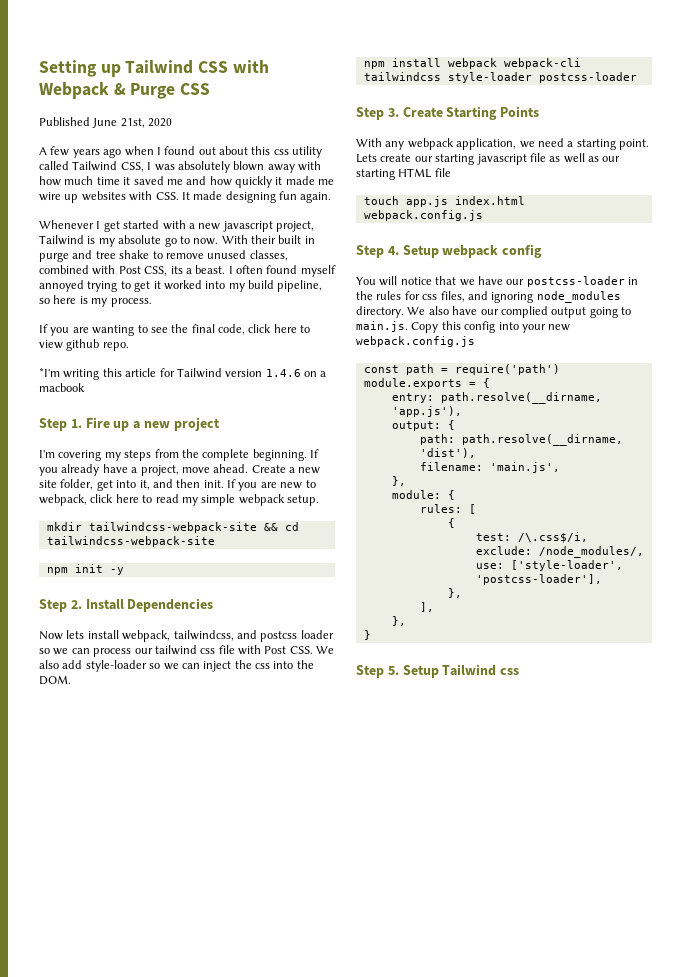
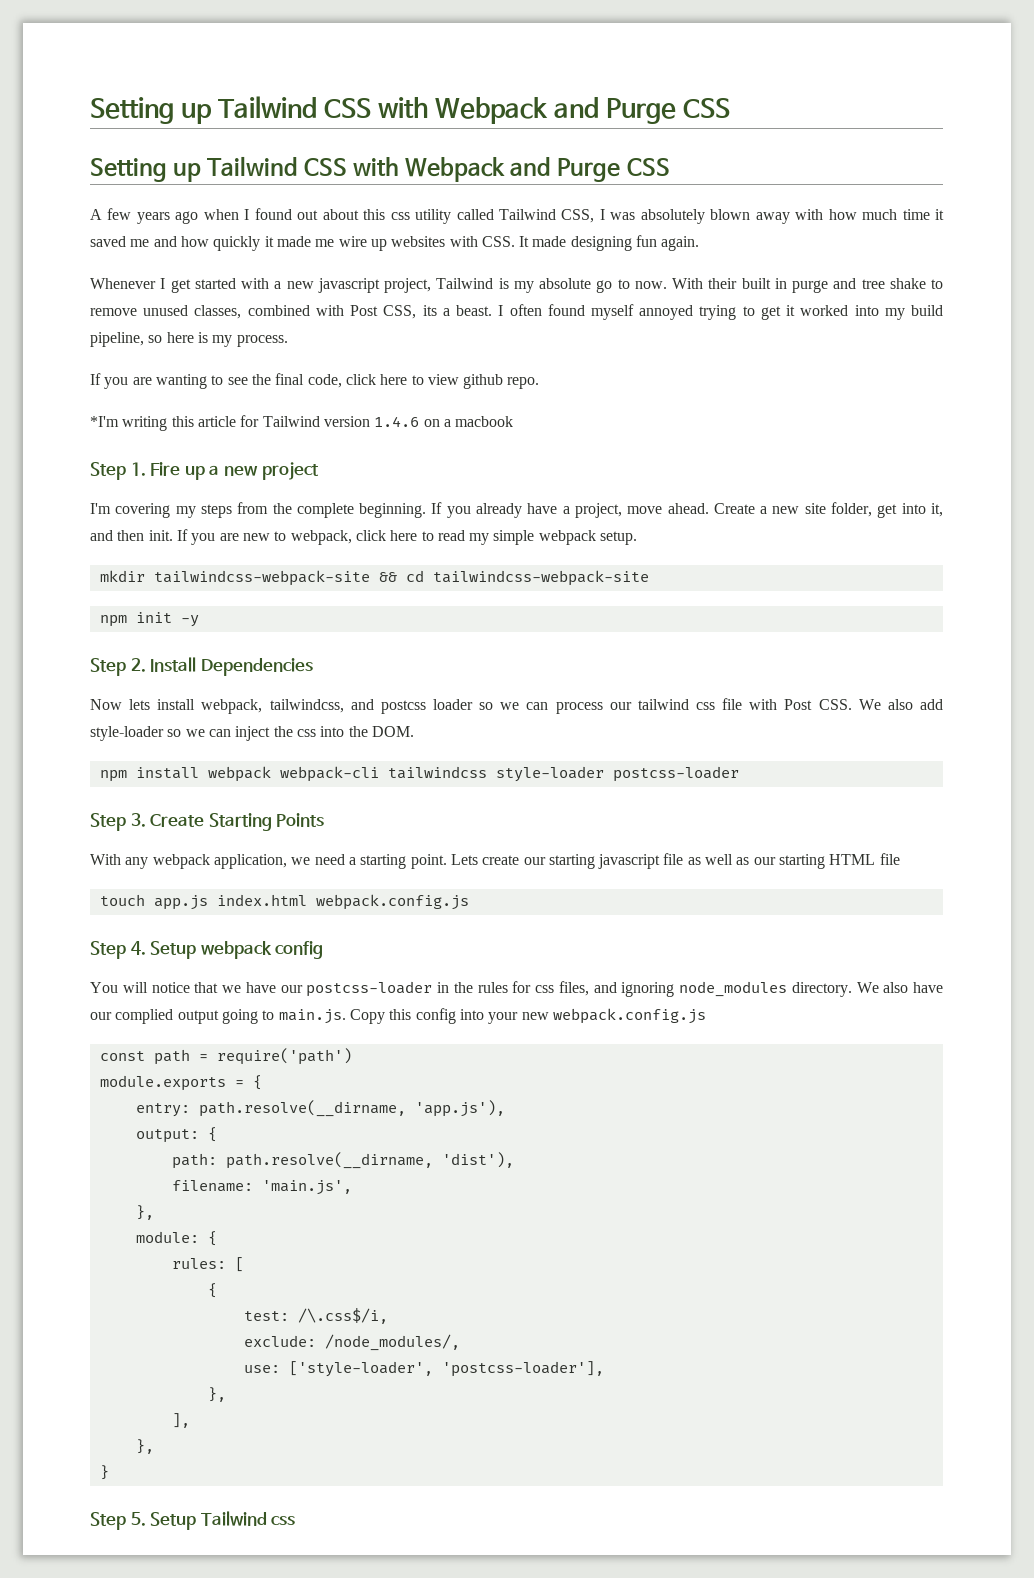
[39,60,269,77] [39,82,211,99] [39,117,173,128] Setting up Tailwind CSS with Webpack & Purge CSS // Published June 21st, 2020 -> [90,96,731,124] [90,156,670,182] Setting up Tailwind CSS with Webpack and Purge CSS // Setting up Tailwind CSS with Webpack and Purge CSS

